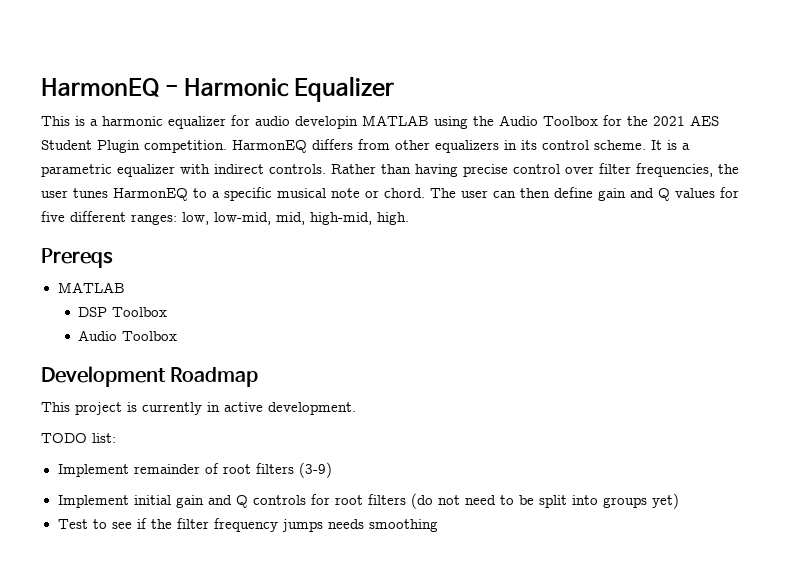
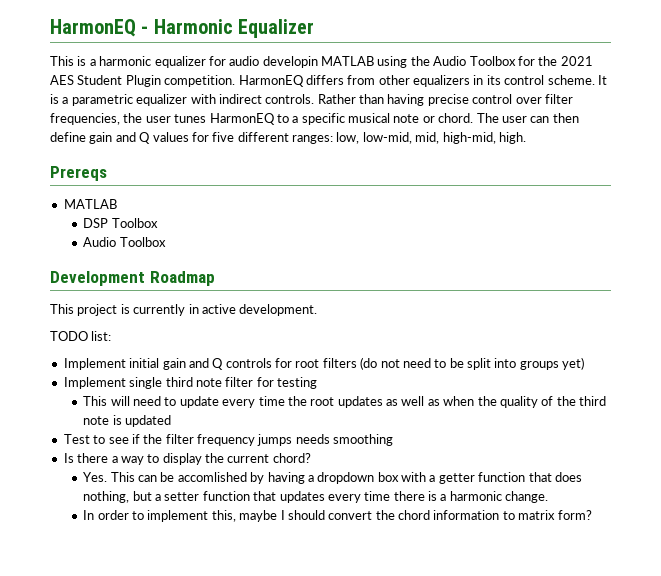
[57,462,332,478] // Implement remainder of root filters (3-9) -> (112, 336) none
(679, 501) none -> [63,377,317,389] [83,396,607,408] [83,415,172,427] // Implement single third note filter for testing // This will need to update every time the root updates as well as when the quality of the third note is updated
(438, 525) none -> [63,453,311,465] [83,472,582,484] [83,491,549,503] [83,510,592,522] // Is there a way to display the current chord? // Yes. This can be accomlished by having a dropdown box with a getter function that does nothing, but a setter function that updates every time there is a harmonic change. // In order to implement this, maybe I should convert the chord information to matrix form?

